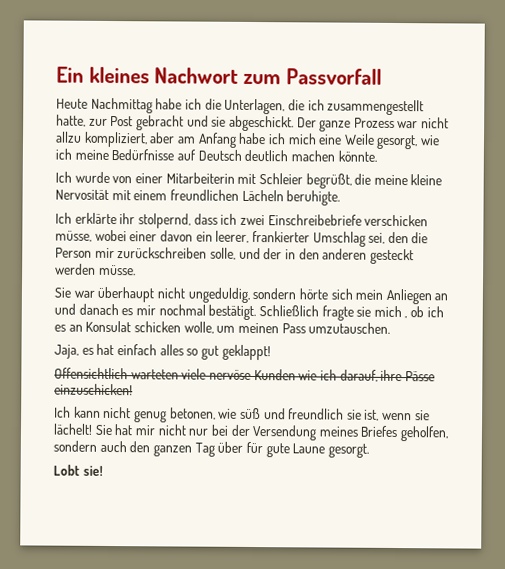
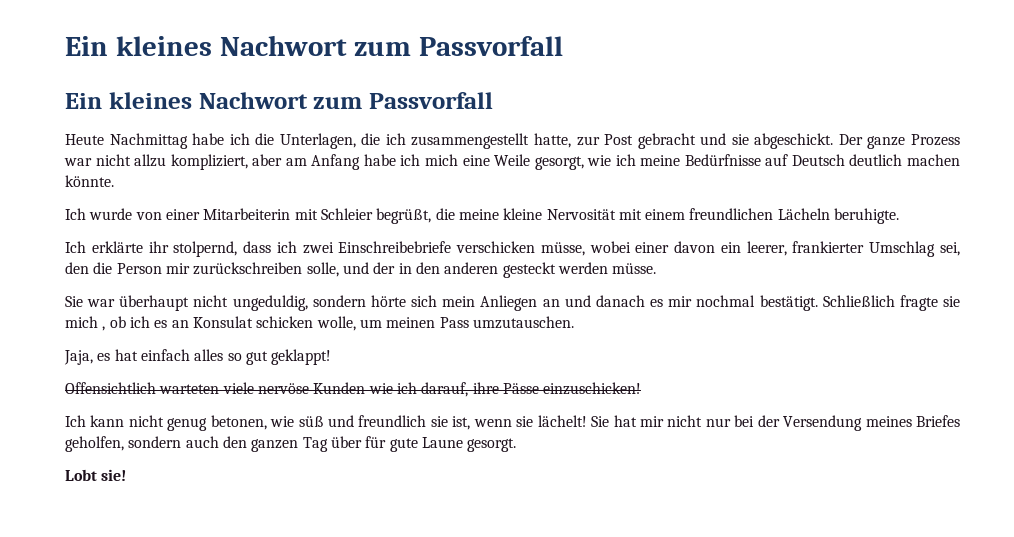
[56,66,382,85] Ein kleines Nachwort zum Passvorfall -> [65,35,564,56] [65,92,493,109] Ein kleines Nachwort zum Passvorfall // Ein kleines Nachwort zum Passvorfall

